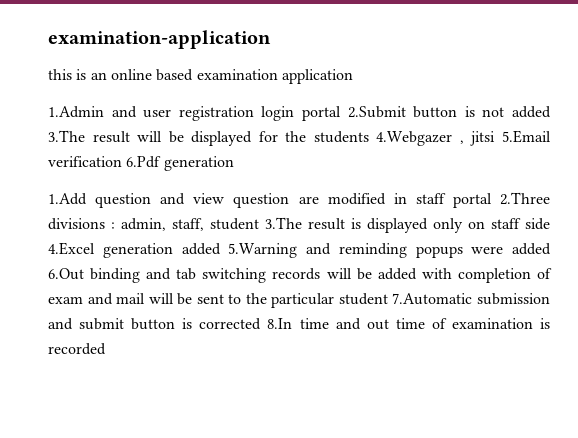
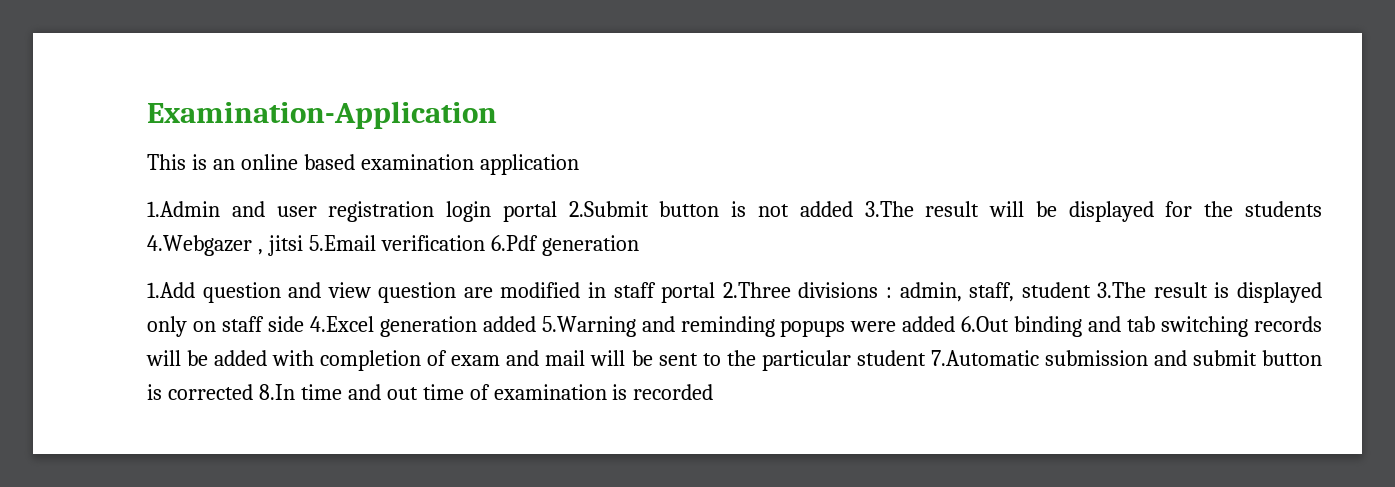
[48,30,271,49] [48,69,72,80] examination-application // this -> [147,101,497,129] [147,154,186,170] Examination-Application // This

